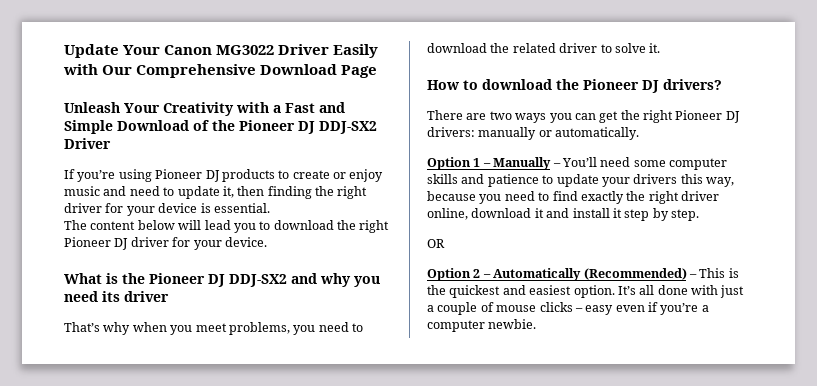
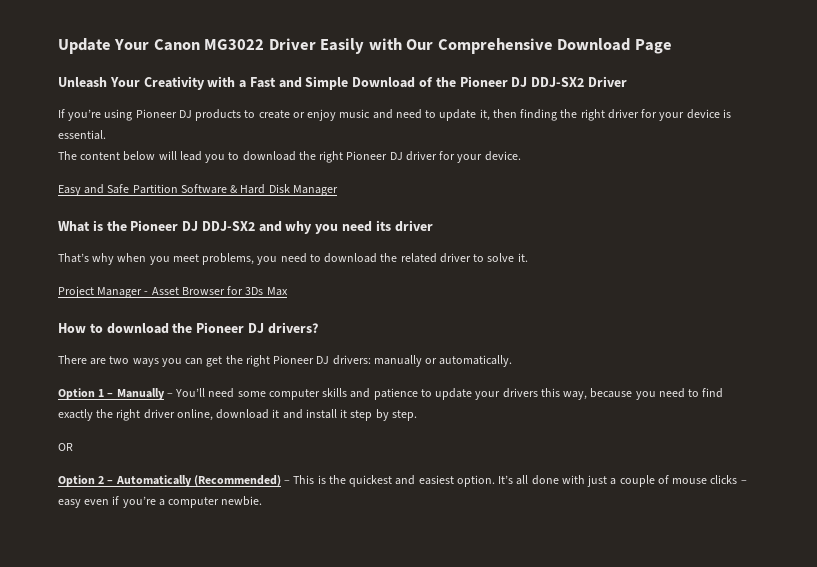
(267, 242) none -> [58,184,338,196] // Easy and Safe Partition Software & Hard Disk Manager
(661, 48) none -> [58,286,288,298] // Project Manager - Asset Browser for 3Ds Max

